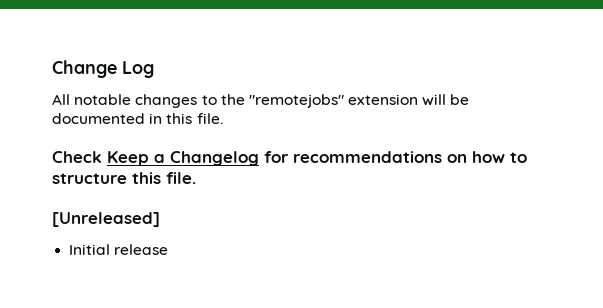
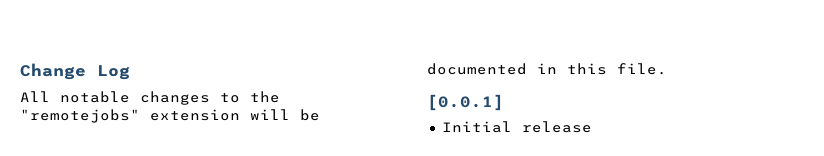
[52,151,527,166] [52,172,196,184] [52,212,160,227] Check Keep a Changelog for recommendations on how to structure this file. // [Unreleased] -> [427,94,504,111] [0.0.1]

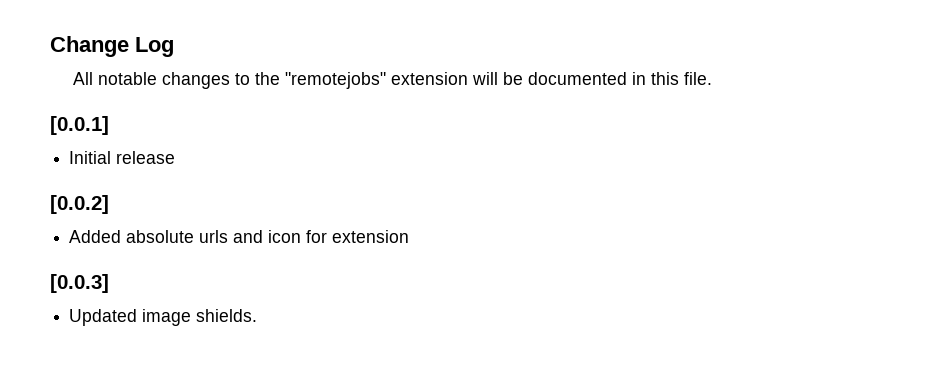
(592, 127) none -> [50,195,109,214] [69,230,410,243] [50,274,109,293] [69,309,258,326] // [0.0.2] // Added absolute urls and icon for extension // [0.0.3] // Updated image shields.

